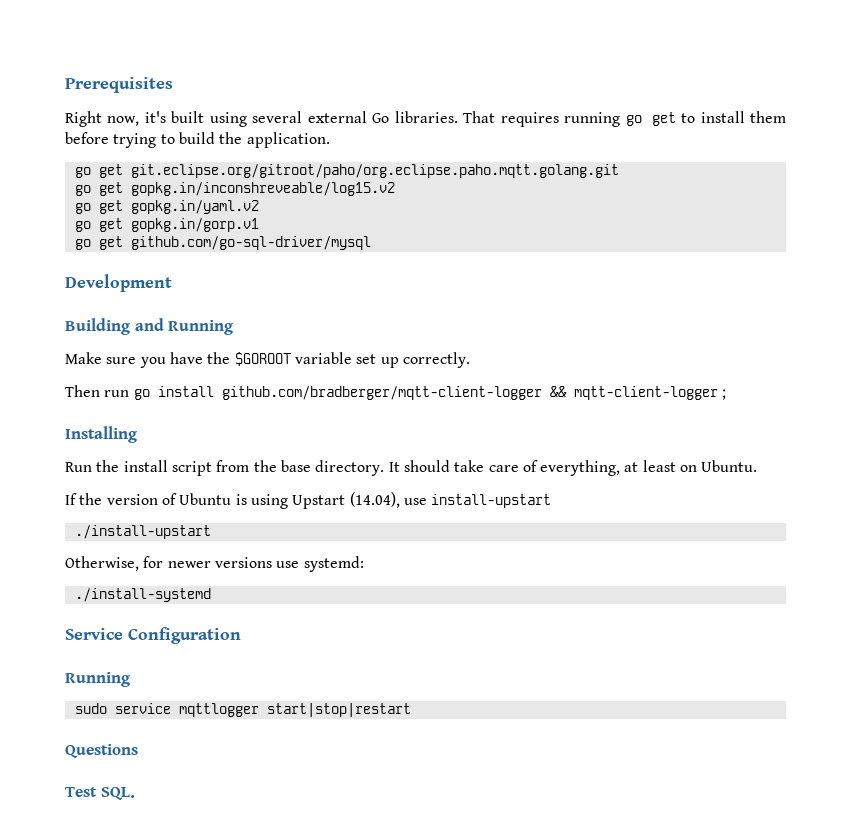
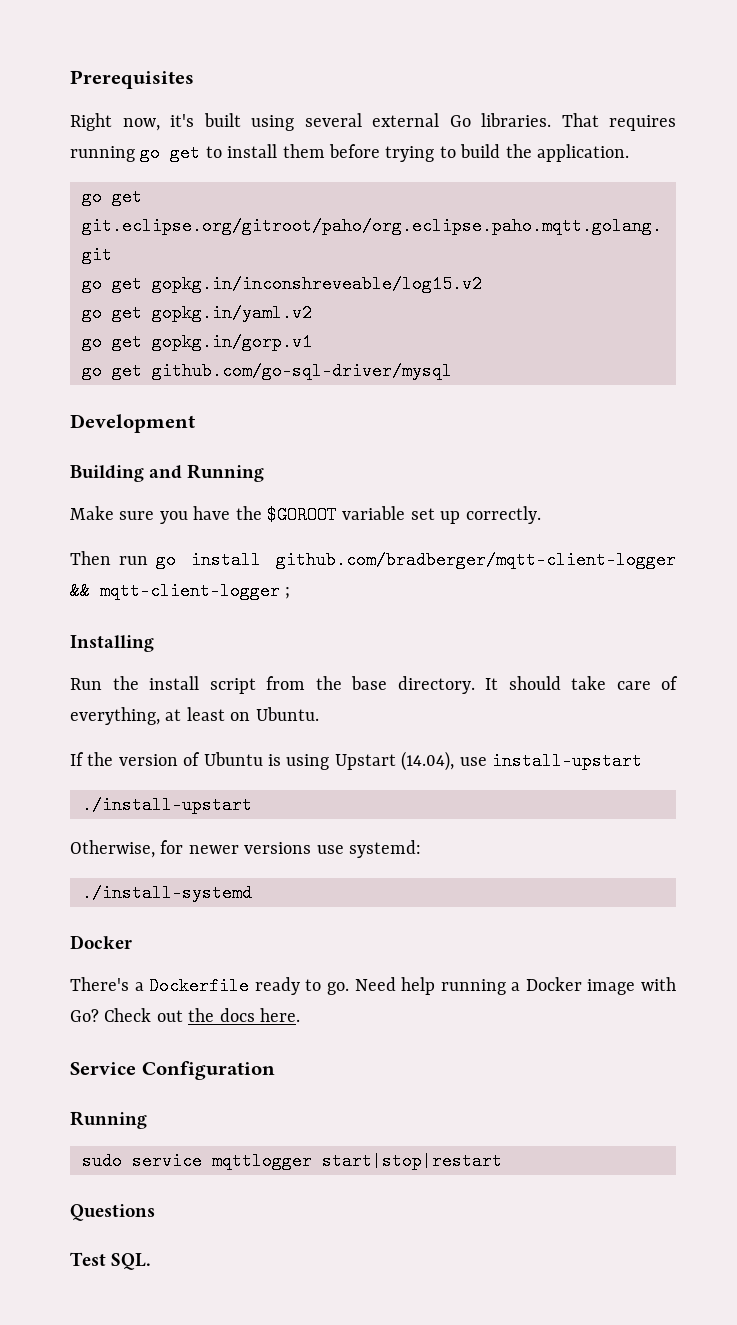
(211, 595) none -> [70,935,132,949] [70,977,676,995] [70,1008,300,1022] // Docker // There's a Dockerfile ready to go. Need help running a Docker image with Go? Check out the docs here.

